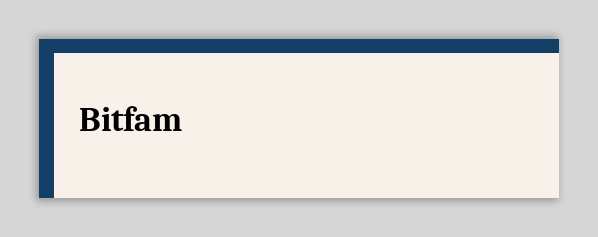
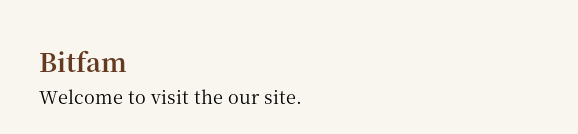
(182, 118) none -> [39,89,302,104] // Welcome to visit the our site.

